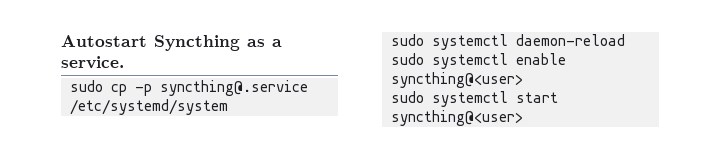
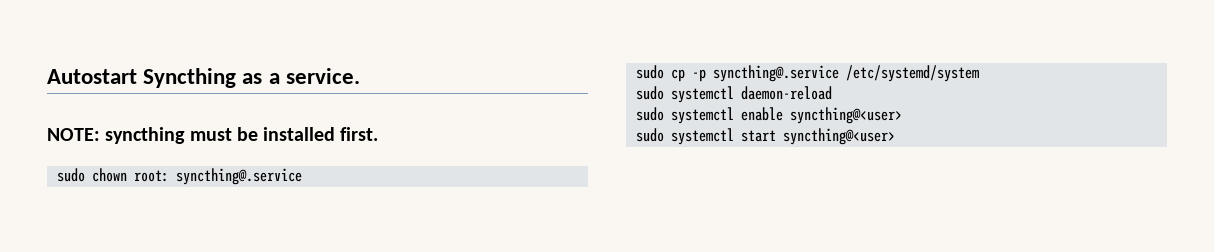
(124, 62) none -> [47,127,379,144] [57,168,303,185] // NOTE: syncthing must be installed first. // sudo chown root: syncthing@.service

